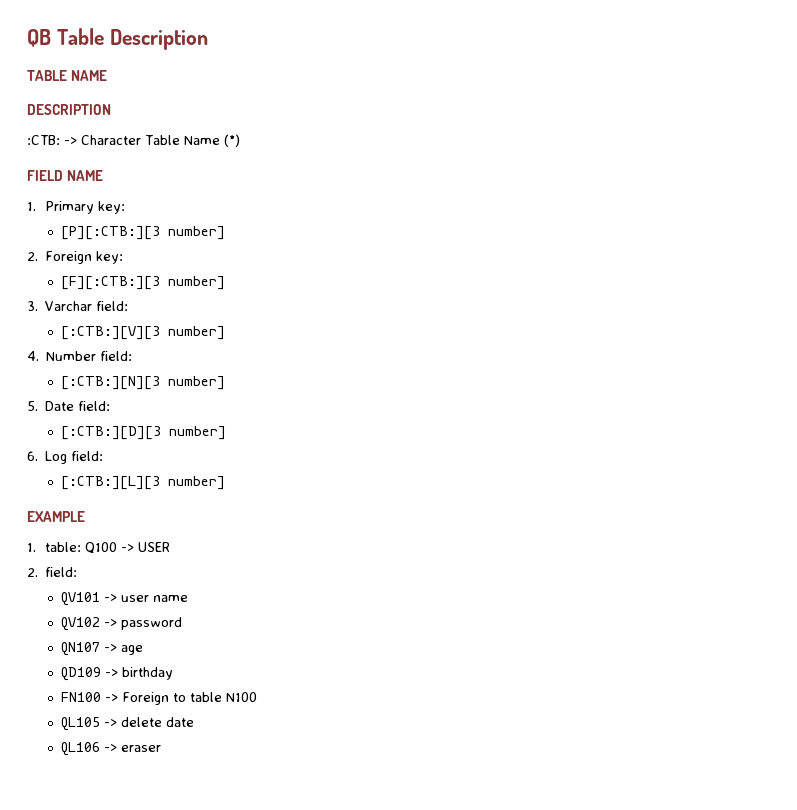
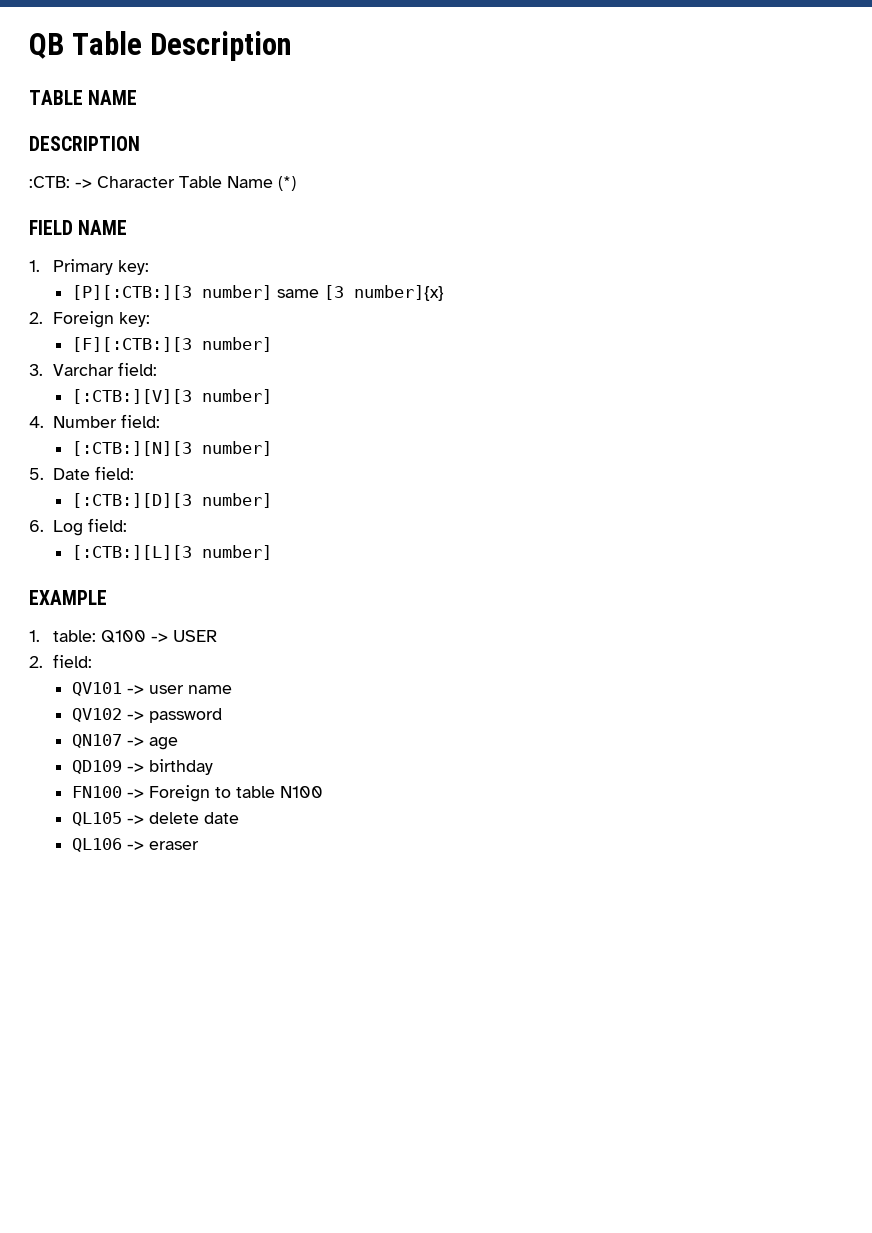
(225, 233) none -> [276,285,444,301] same [3 number]{x}

